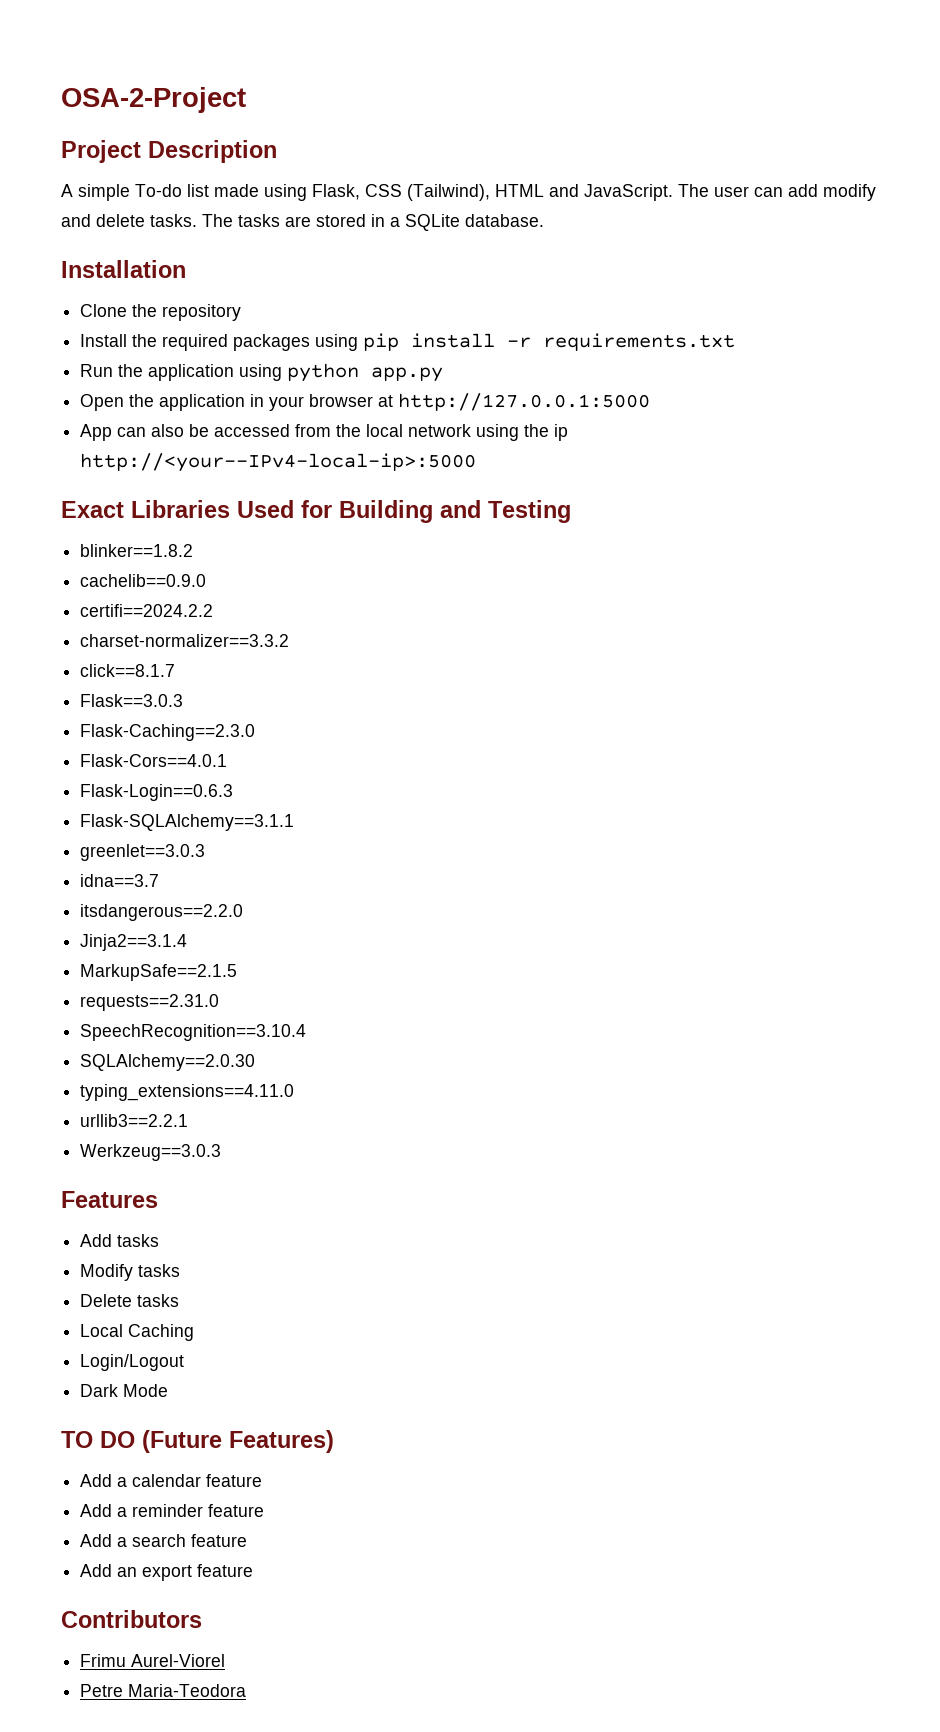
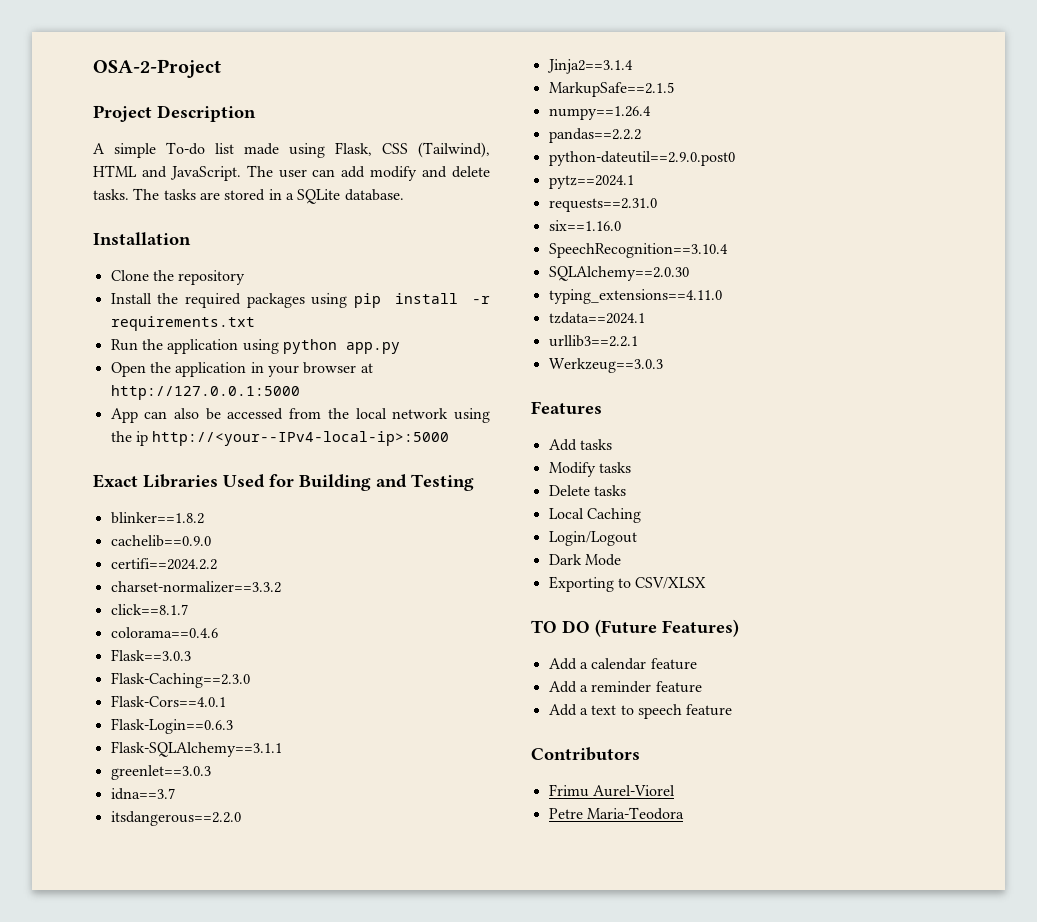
(176, 670) none -> [110,627,218,638] // colorama==0.4.6
(238, 972) none -> [548,106,651,120] [548,128,641,143] [548,151,735,166] [548,175,634,189] // numpy==1.26.4 // pandas==2.2.2 // python-dateutil==2.9.0.post0 // pytz==2024.1
(220, 1002) none -> [548,220,621,231] // six==1.16.0
(295, 1092) none -> [548,312,645,324] // tzdata==2024.1
(169, 1390) none -> [548,576,707,592] // Exporting to CSV/XLSX
[132,1534,248,1547] [80,1564,193,1581] search feature // Add an export -> [591,704,682,719] text to speech

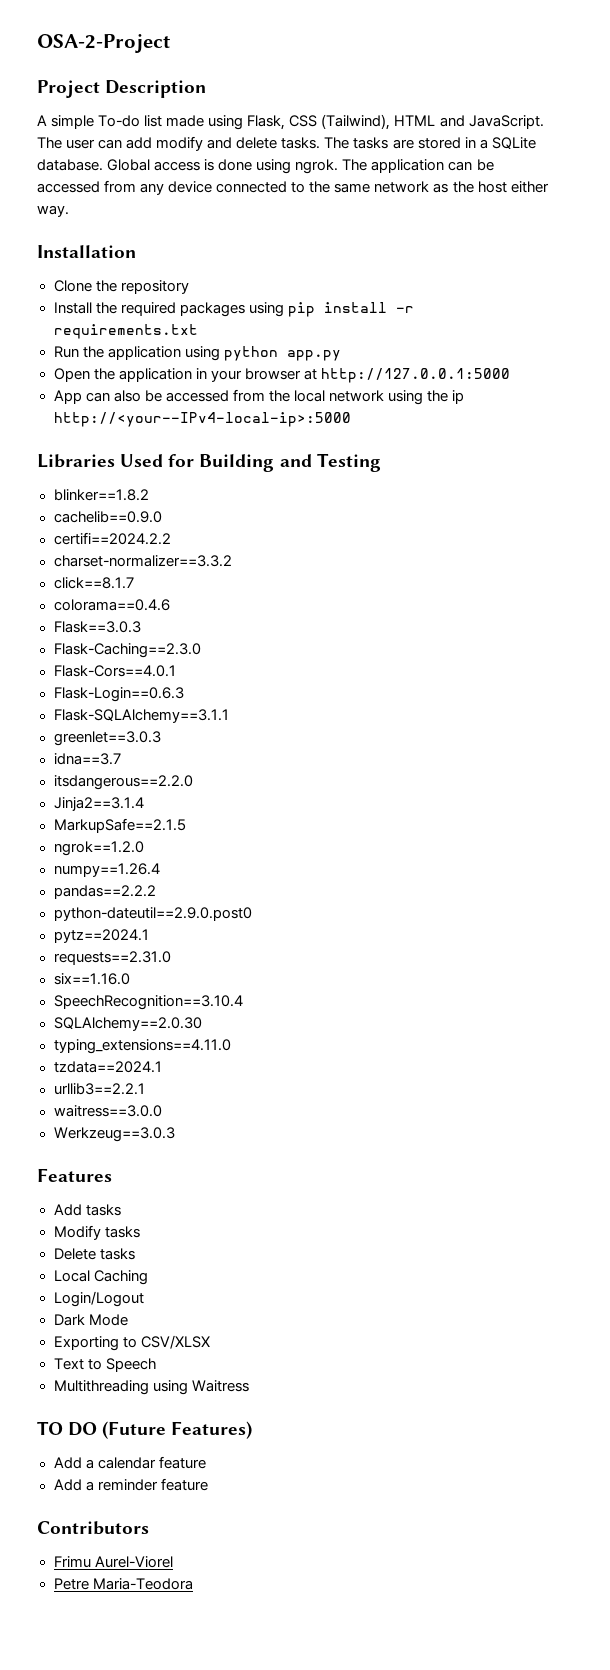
(404, 195) none -> [107,159,494,174] [37,180,549,195] [37,205,69,217] Global access is done using ngrok. The application can be accessed from any device connected to the same network as the host either way.
[93,474,138,488] Exact -> (351, 419) none
(674, 89) none -> [53,841,144,856] // ngrok==1.2.0
(638, 341) none -> [53,1105,162,1117] // waitress==3.0.0
(707, 583) none -> [53,1358,156,1372] [53,1380,249,1395] // Text to Speech // Multithreading using Waitress
[548,704,733,719] // Add a text to speech feature -> (208, 1484) none

